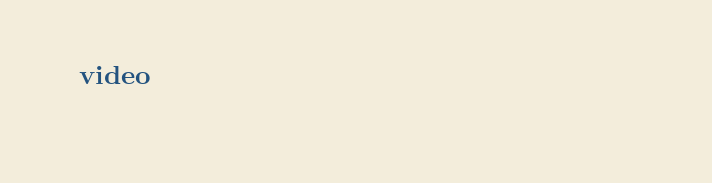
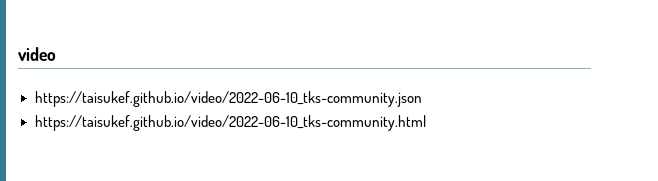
(151, 75) none -> [34,91,423,107] [34,115,427,131] // https://taisukef.github.io/video/2022-06-10_tks-community.json // https://taisukef.github.io/video/2022-06-10_tks-community.html

